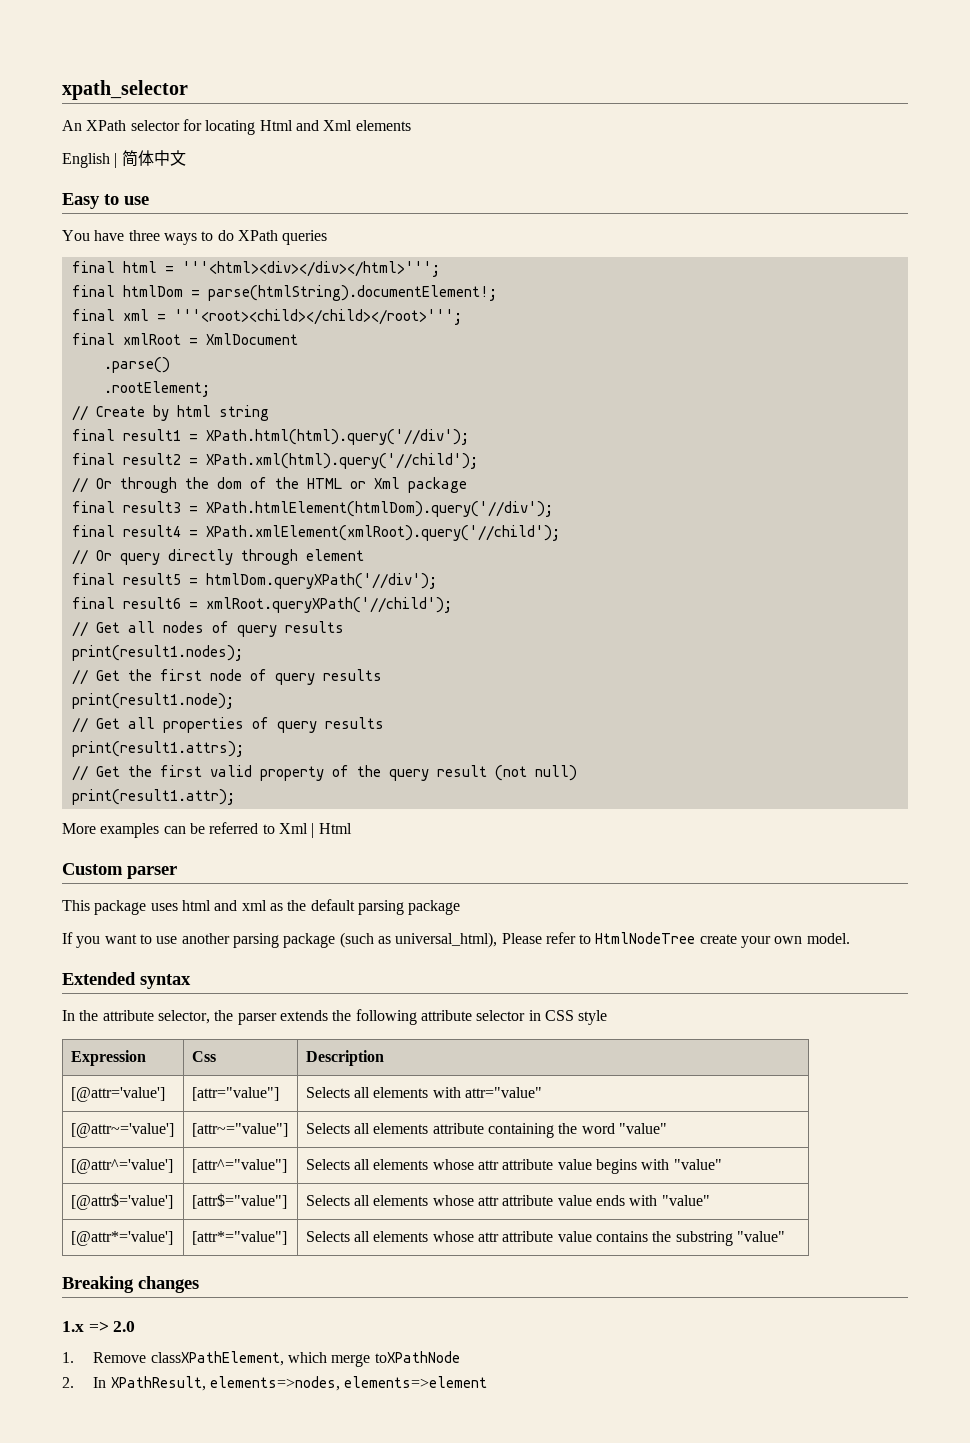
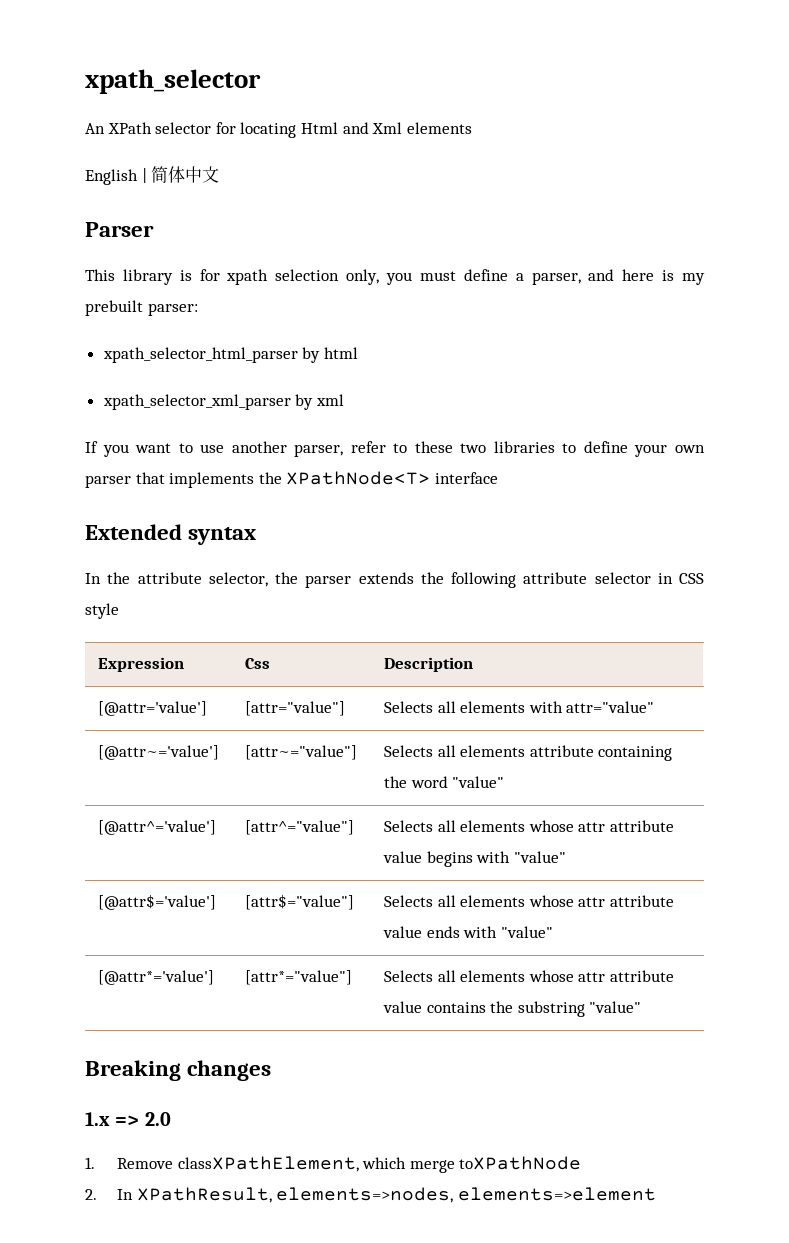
[62,193,149,209] [62,230,328,245] [71,261,440,277] [71,285,497,301] [71,309,462,325] [71,333,298,345] [103,357,170,373] [103,381,210,397] [71,405,269,421] [71,429,469,445] [71,453,478,469] [71,477,467,493] [71,501,553,517] [71,525,560,541] [71,549,364,565] [71,573,437,589] [71,597,452,613] [71,621,344,637] [71,645,243,661] [71,669,382,685] [71,693,234,709] [71,717,384,733] [71,741,244,757] [71,765,577,781] [71,789,235,805] [62,822,352,838] [62,863,177,879] [62,899,461,915] Easy to use // You have three ways to do XPath queries // final html = '''<html><div></div></html>'''; // final htmlDom = parse(htmlString).documentElement!; // final xml = '''<root><child></child></root>'''; // final xmlRoot = XmlDocument // .parse() // .rootElement; // // Create by html string // final result1 = XPath.html(html).query('//div'); // final result2 = XPath.xml(html).query('//child'); // // Or through the dom of the HTML or Xml package // final result3 = XPath.htmlElement(htmlDom).query('//div'); // final result4 = XPath.xmlElement(xmlRoot).query('//child'); // // Or query directly through element // final result5 = htmlDom.queryXPath('//div'); // final result6 = xmlRoot.queryXPath('//child'); // // Get all nodes of query results // print(result1.nodes); // // Get the first node of query results // print(result1.node); // // Get all properties of query results // print(result1.attrs); // // Get the first valid property of the query result (not null) // print(result1.attr); // More examples can be referred to Xml | Html // Custom parser // This package uses html and xml as the default parsing package -> [85,222,154,237] [85,269,706,285] [85,300,198,316] [102,347,358,363] [102,394,344,410] Parser // This library is for xpath selection only, you must define a parser, and here is my prebuilt parser: // xpath_selector_html_parser by html // xpath_selector_xml_parser by xml
[232,932,850,948] parsing package (such as universal_html), Please refer to HtmlNodeTree create your own model. -> [294,441,705,457] [85,471,498,488] parser, refer to these two libraries to define your own parser that implements the XPathNode<T> interface

